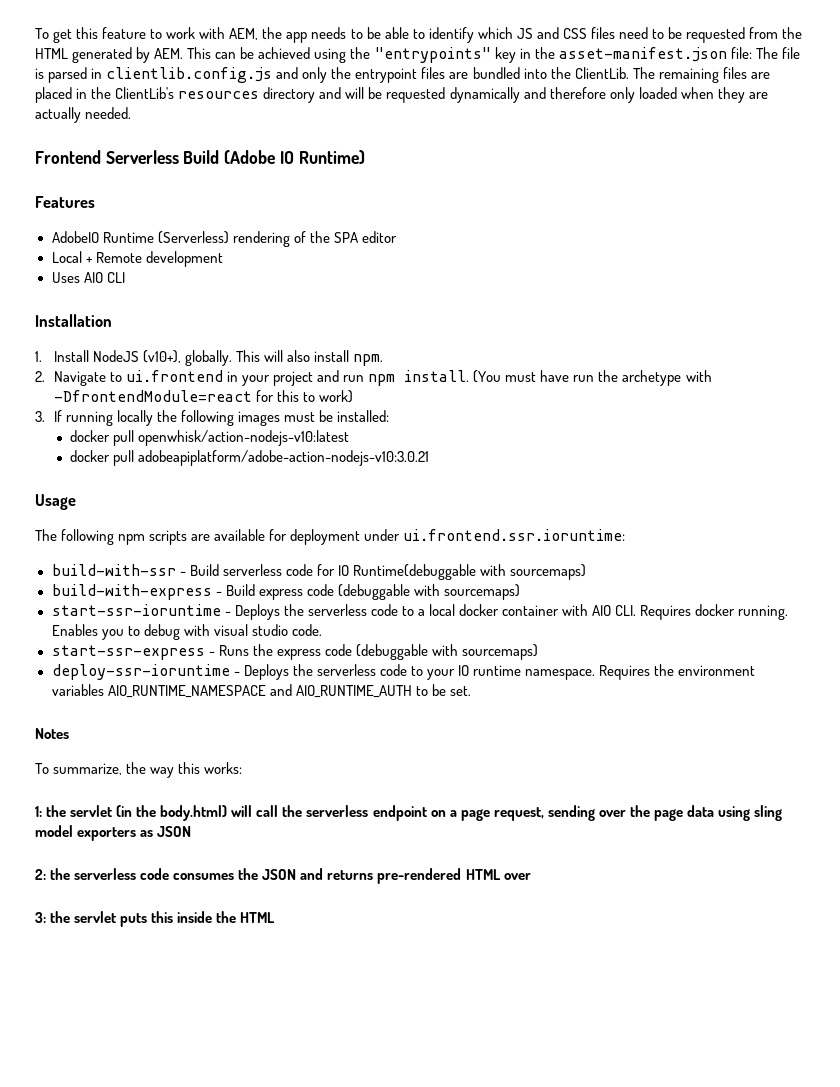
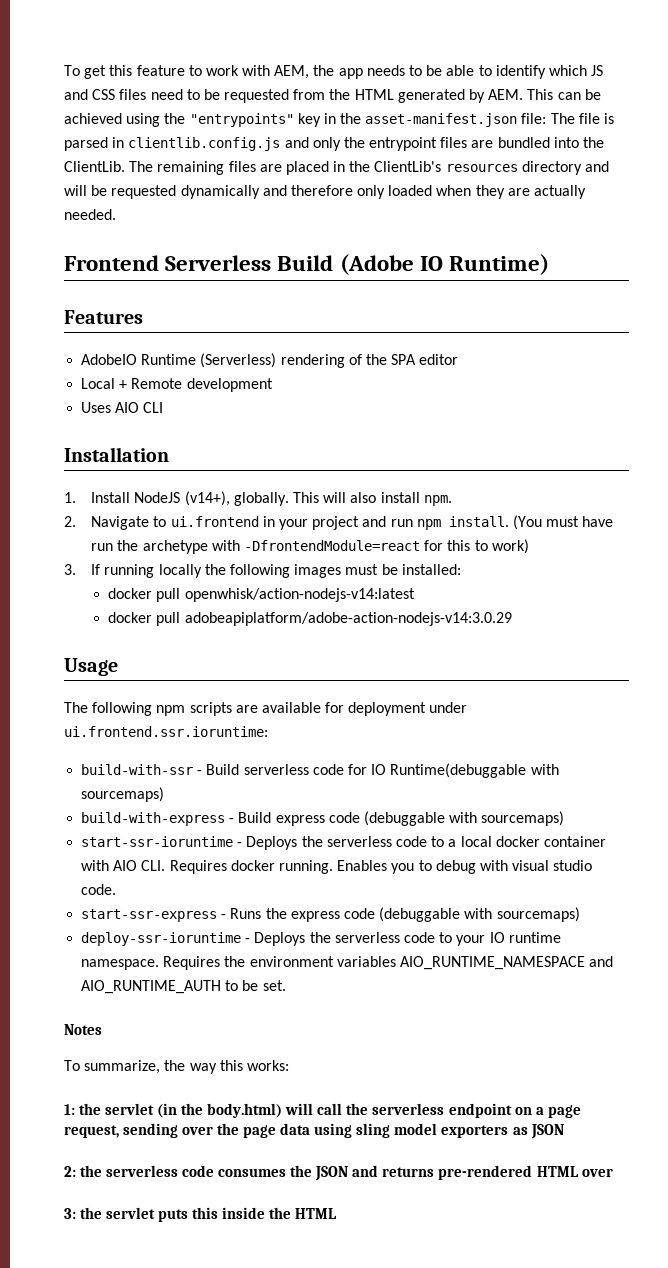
[142,350,181,363] (v10+), -> [184,491,230,506] (v14+),
[138,430,350,446] [70,450,430,466] openwhisk/action-nodejs-v10:latest // docker pull adobeapiplatform/adobe-action-nodejs-v10:3.0.21 -> [184,588,415,602] [108,612,512,626] openwhisk/action-nodejs-v14:latest // docker pull adobeapiplatform/adobe-action-nodejs-v14:3.0.29

